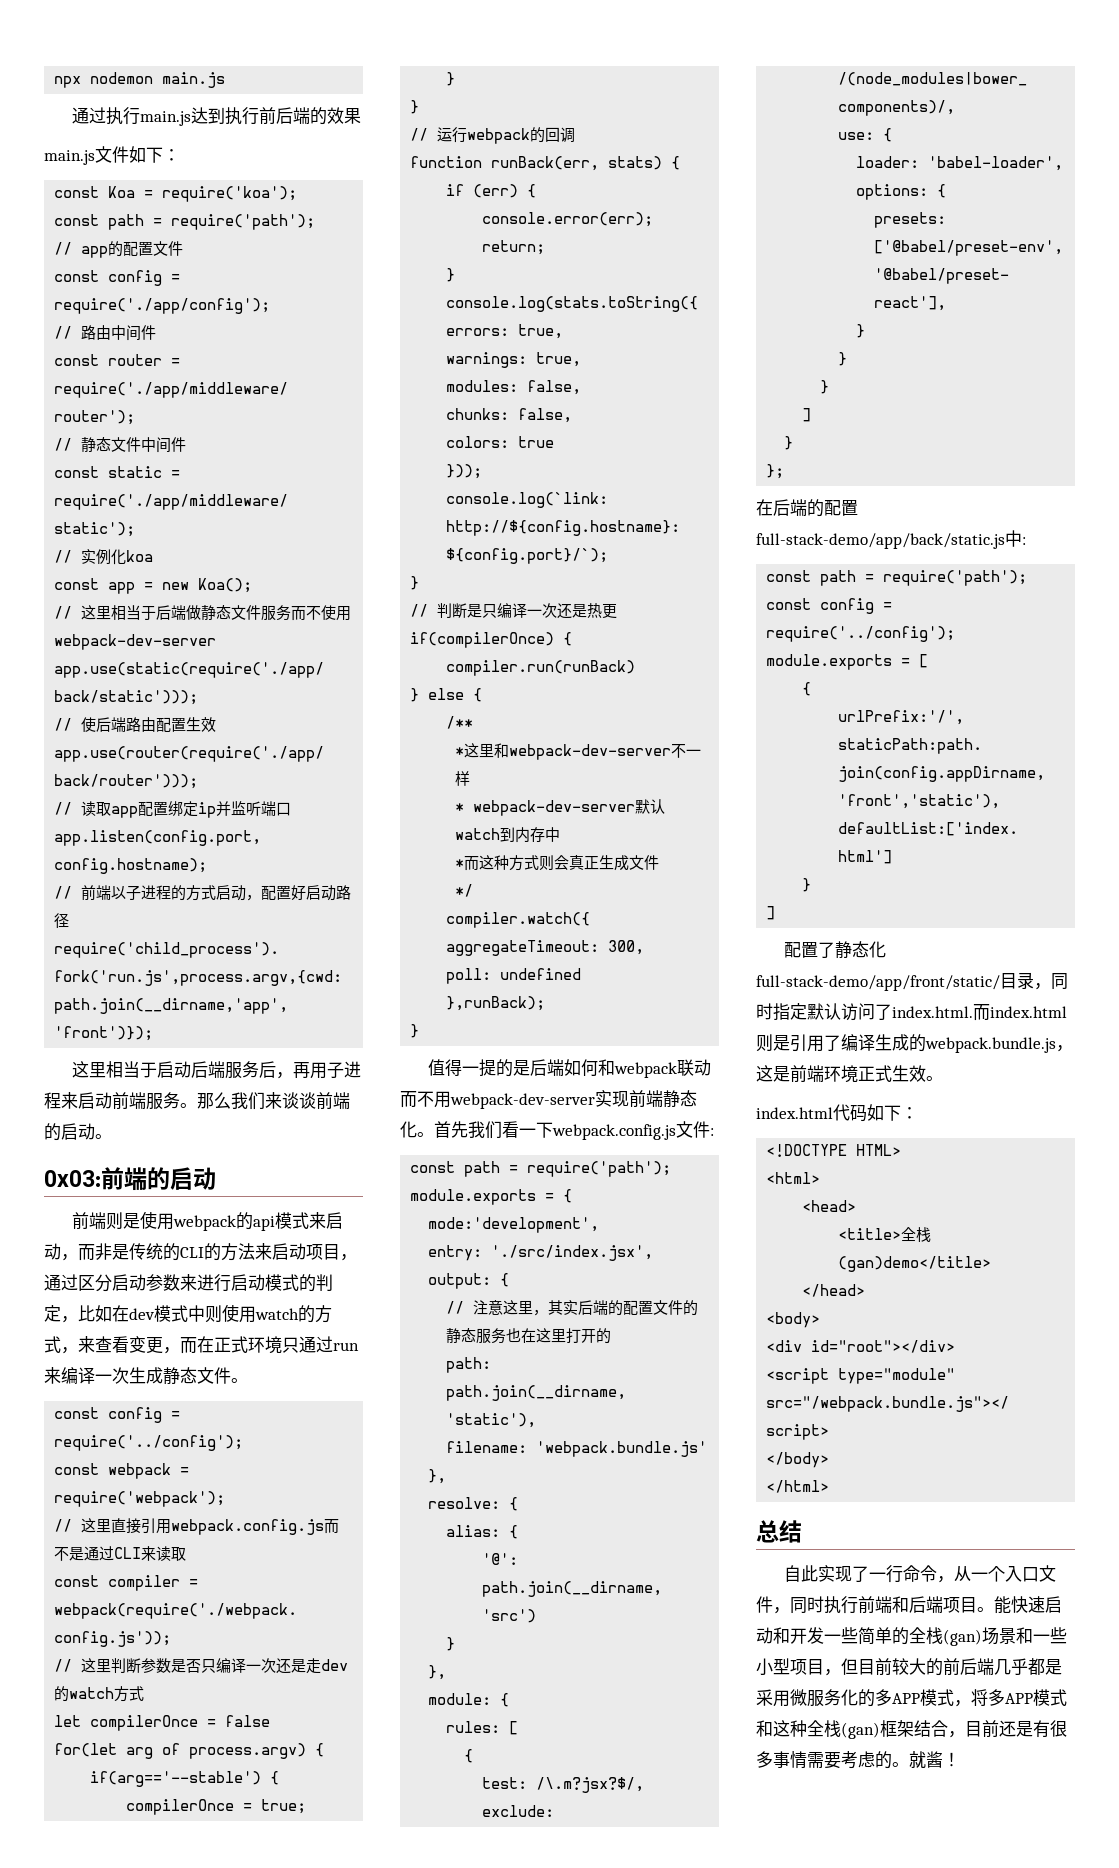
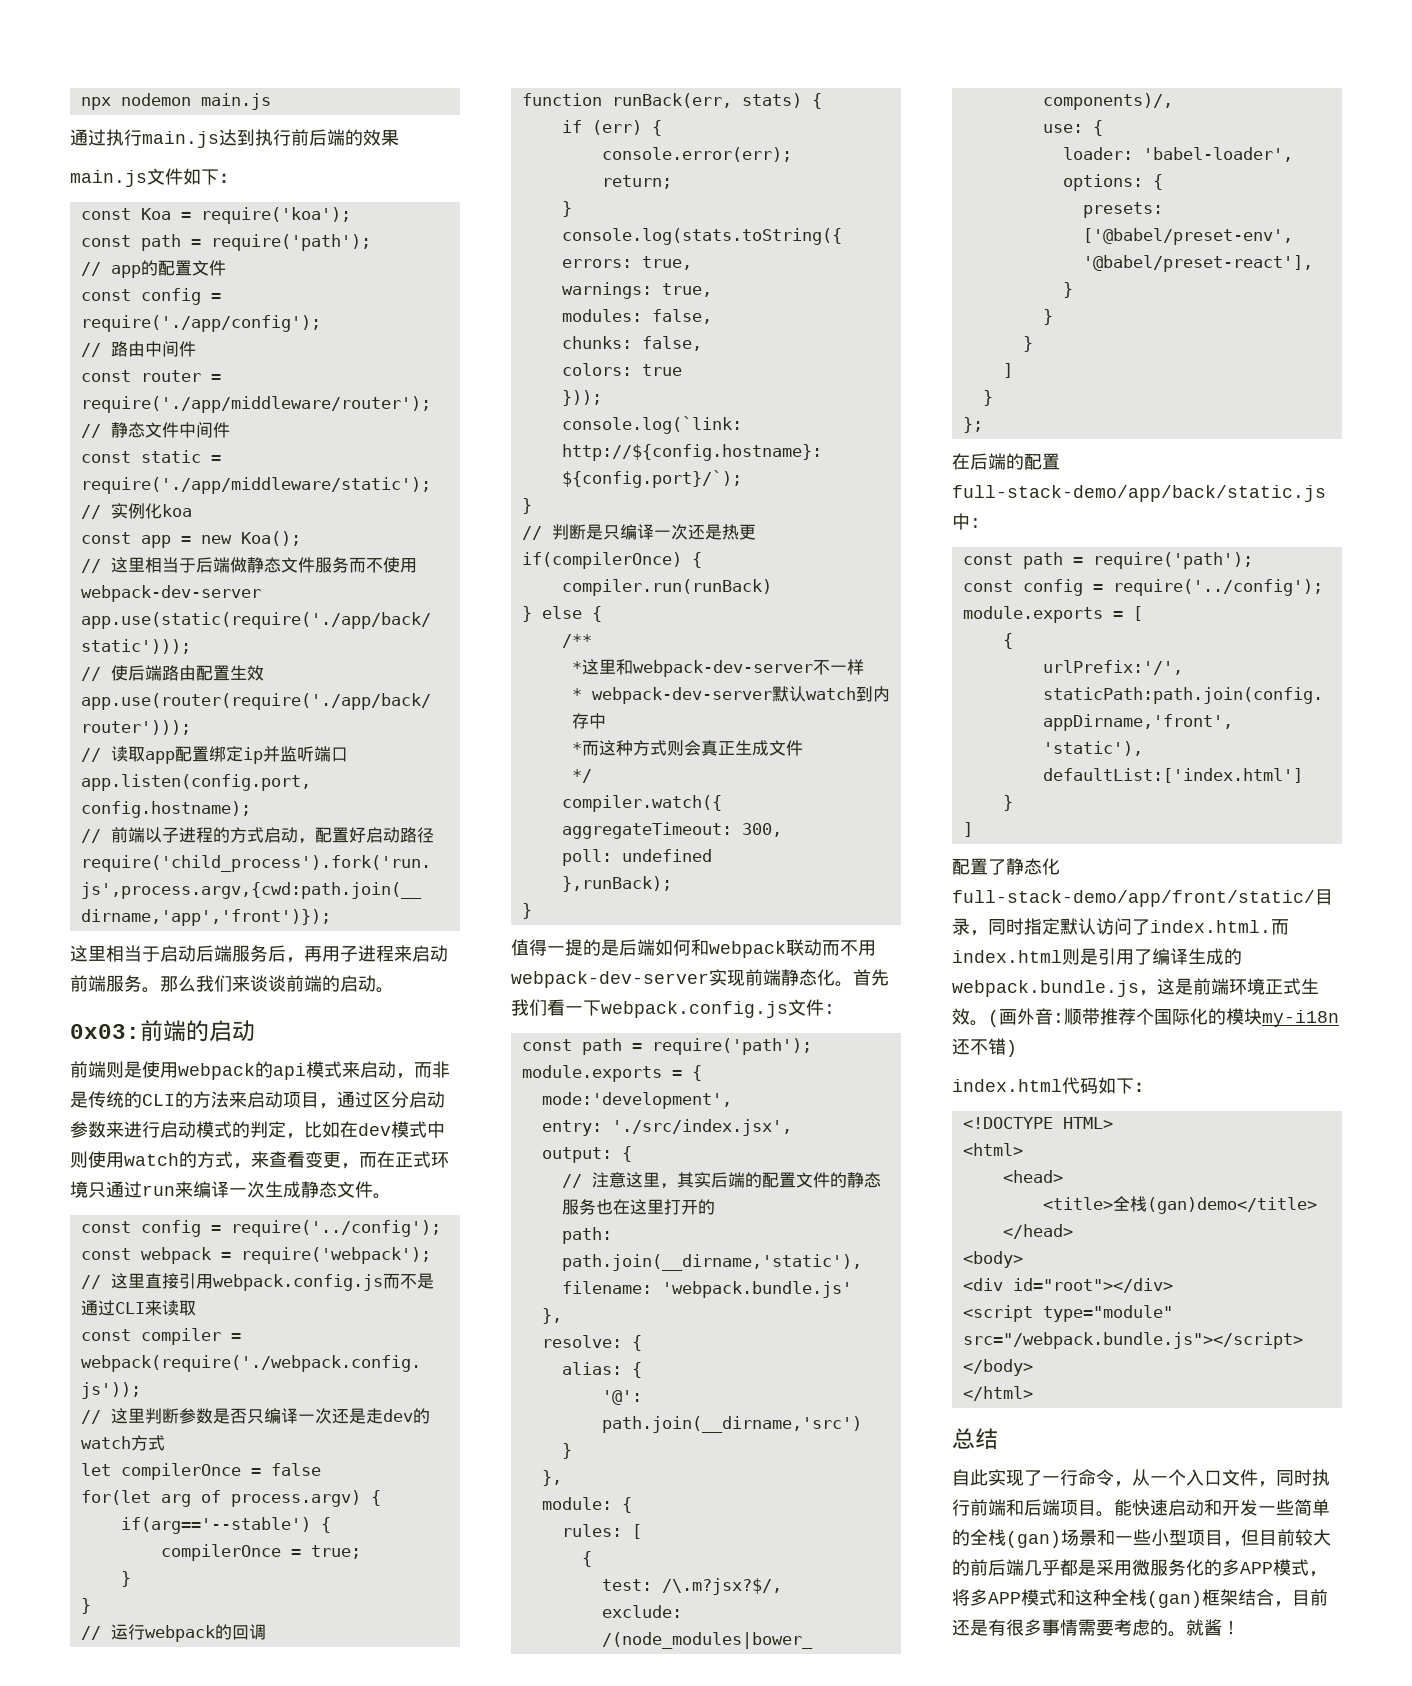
(943, 1078) none -> [988,1008,1339,1027] [952,1038,1017,1057] (画外音:顺带推荐个国际化的模块my-i18n还不错)

